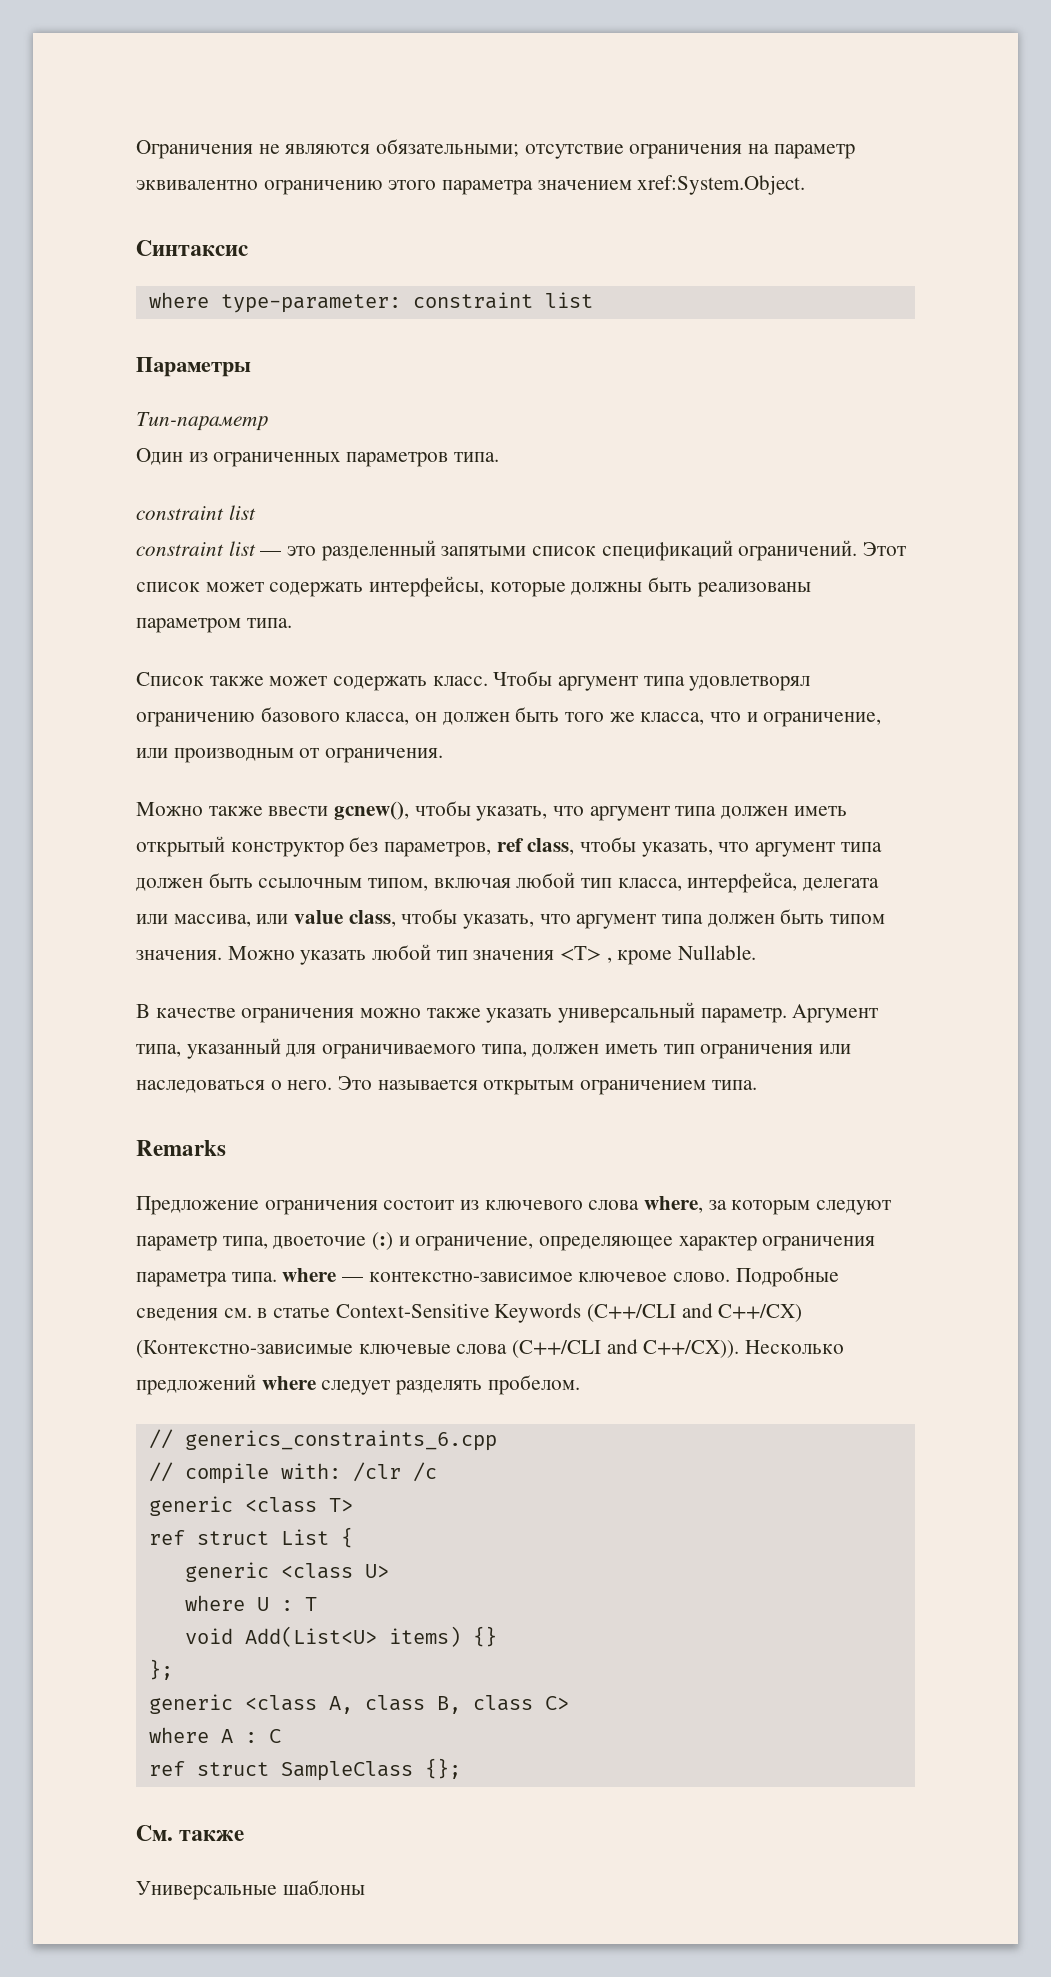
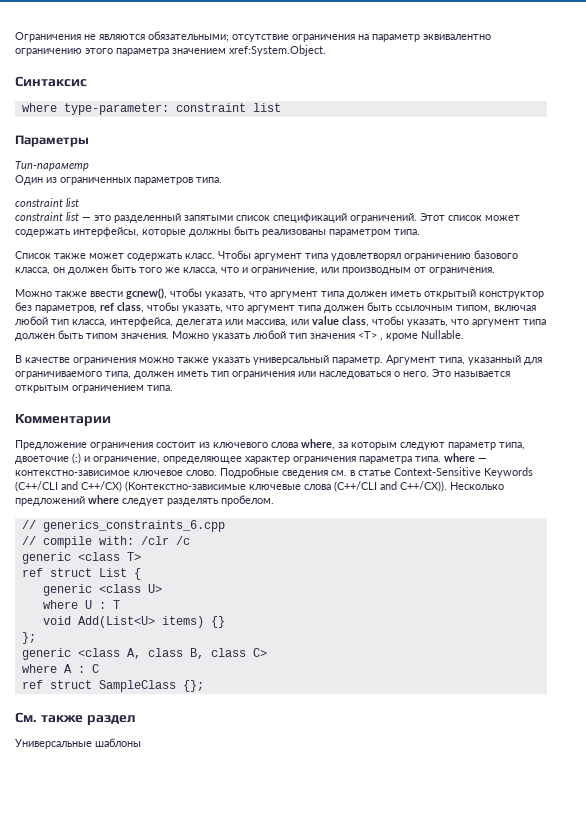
[136,1140,226,1156] Remarks -> [15,413,111,426] Комментарии
(245, 1835) none -> [86,715,136,725] раздел

